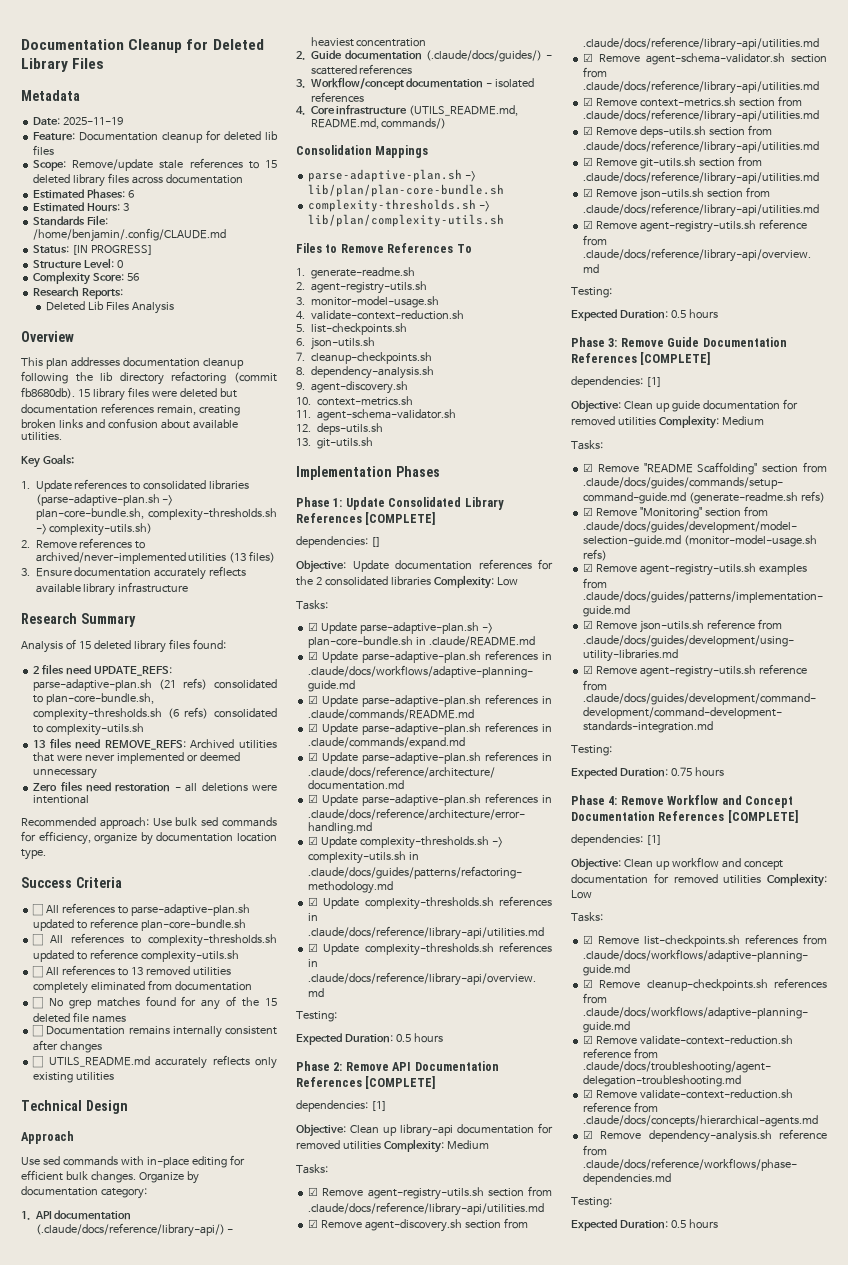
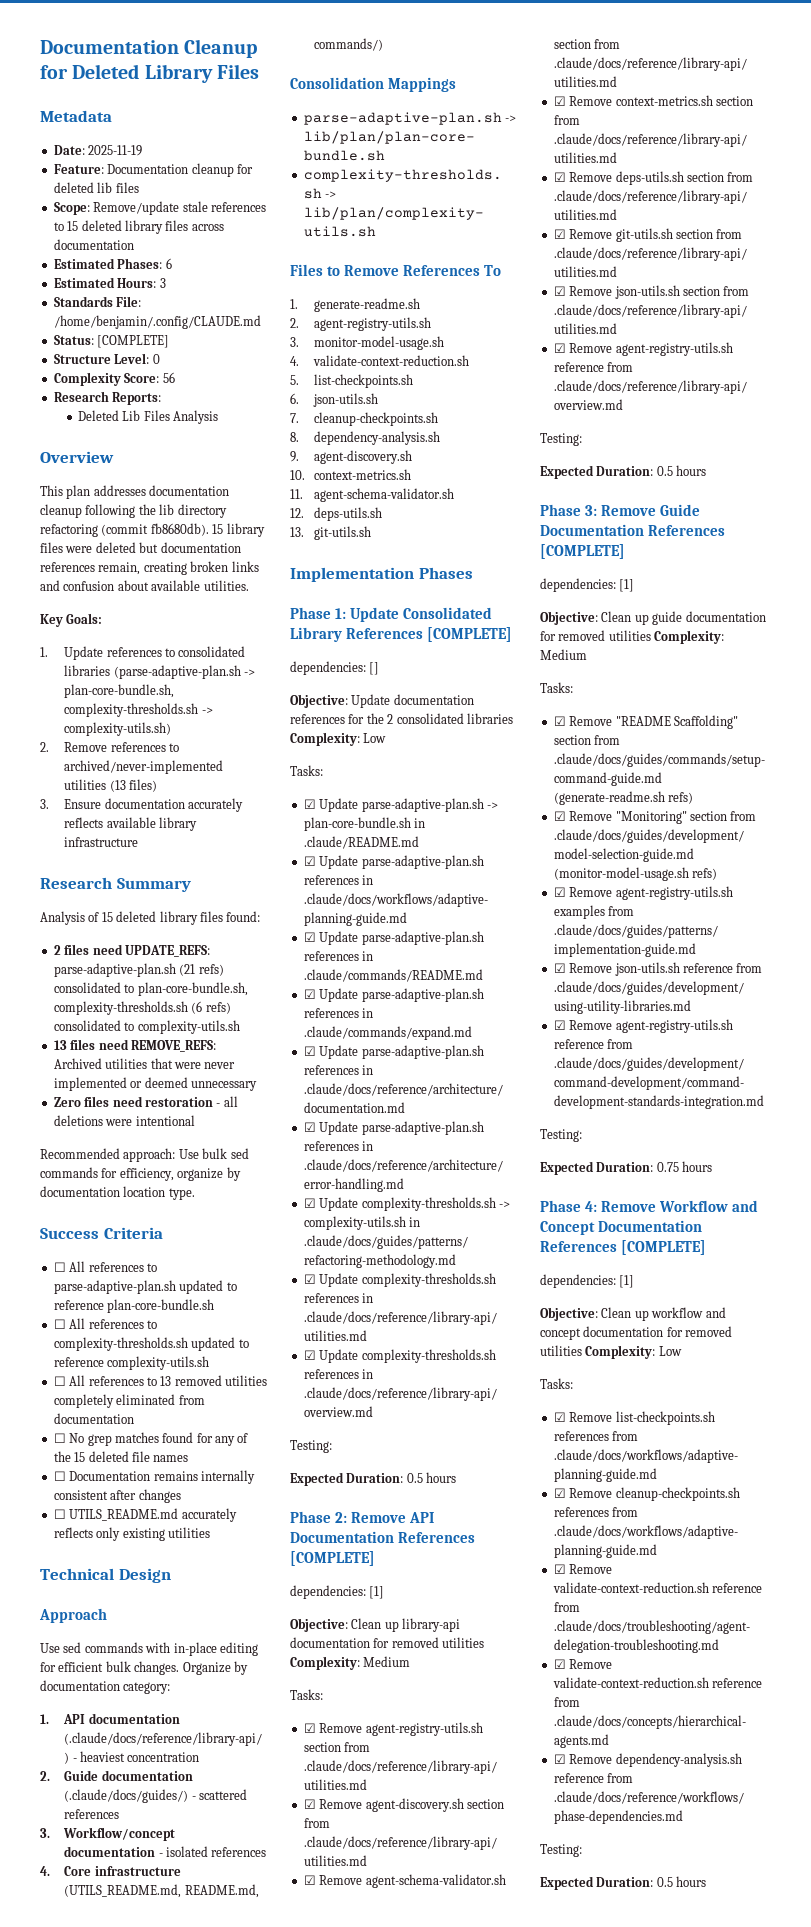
[72,245,154,255] [IN PROGRESS] -> [97,335,170,348] [COMPLETE]

